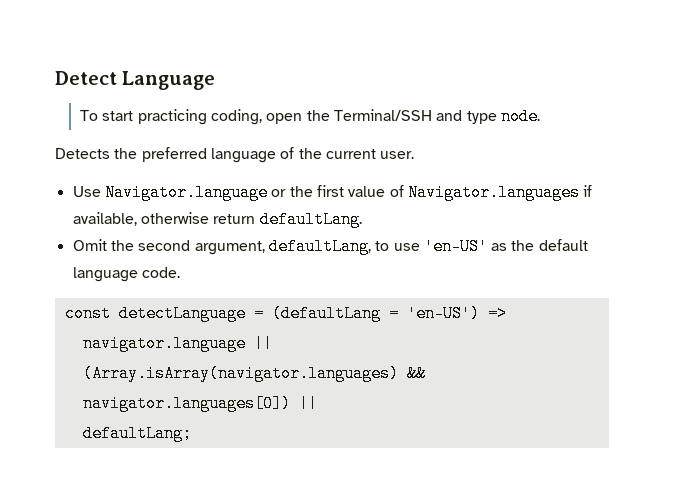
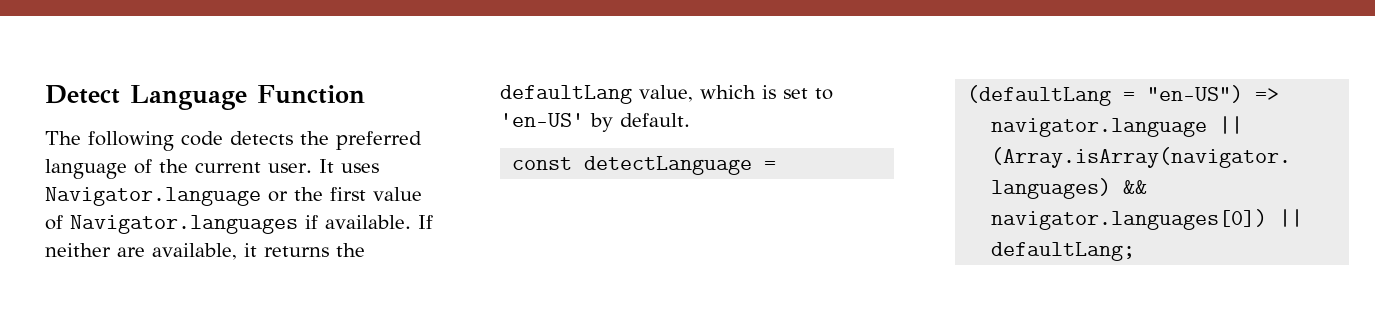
[80,108,540,125] [55,148,110,159] // To start practicing coding, open the Terminal/SSH and type node. // Detects -> [257,85,365,104] [45,131,293,151] Function // The following code detects
[72,186,101,197] // Use -> [318,159,379,173] It uses
[72,211,362,228] [72,238,588,255] [72,267,180,282] available, otherwise return defaultLang. // Omit the second argument, defaultLang, to use 'en-US' as the default language code. -> [325,215,433,229] [45,243,365,260] [500,85,833,104] [500,113,690,132] available. If neither are available, it returns the defaultLang value, which is set to 'en-US' by default.
[406,305,480,322] 'en-US') -> [1147,85,1244,103] "en-US")

